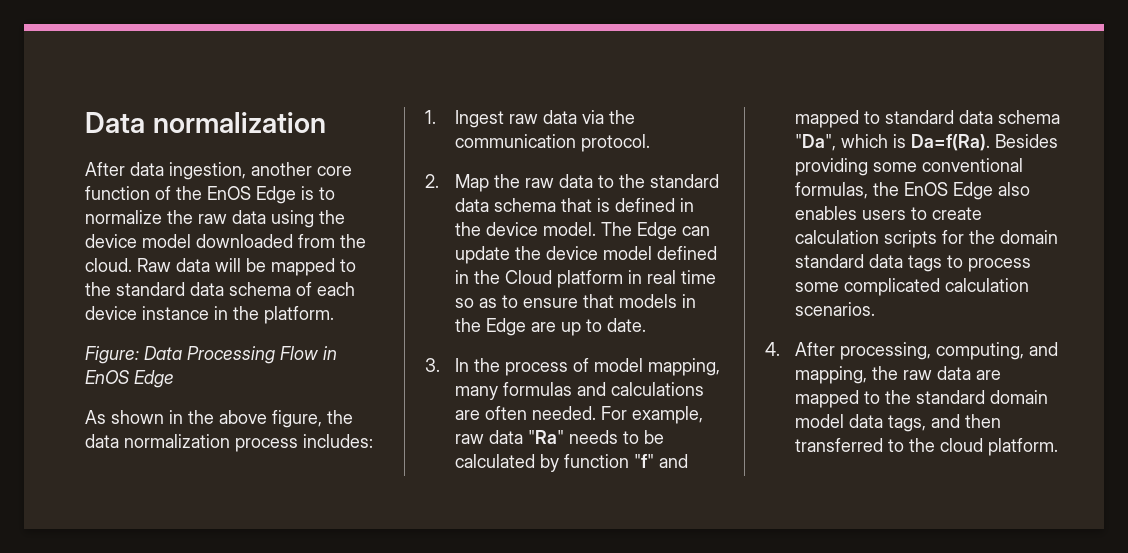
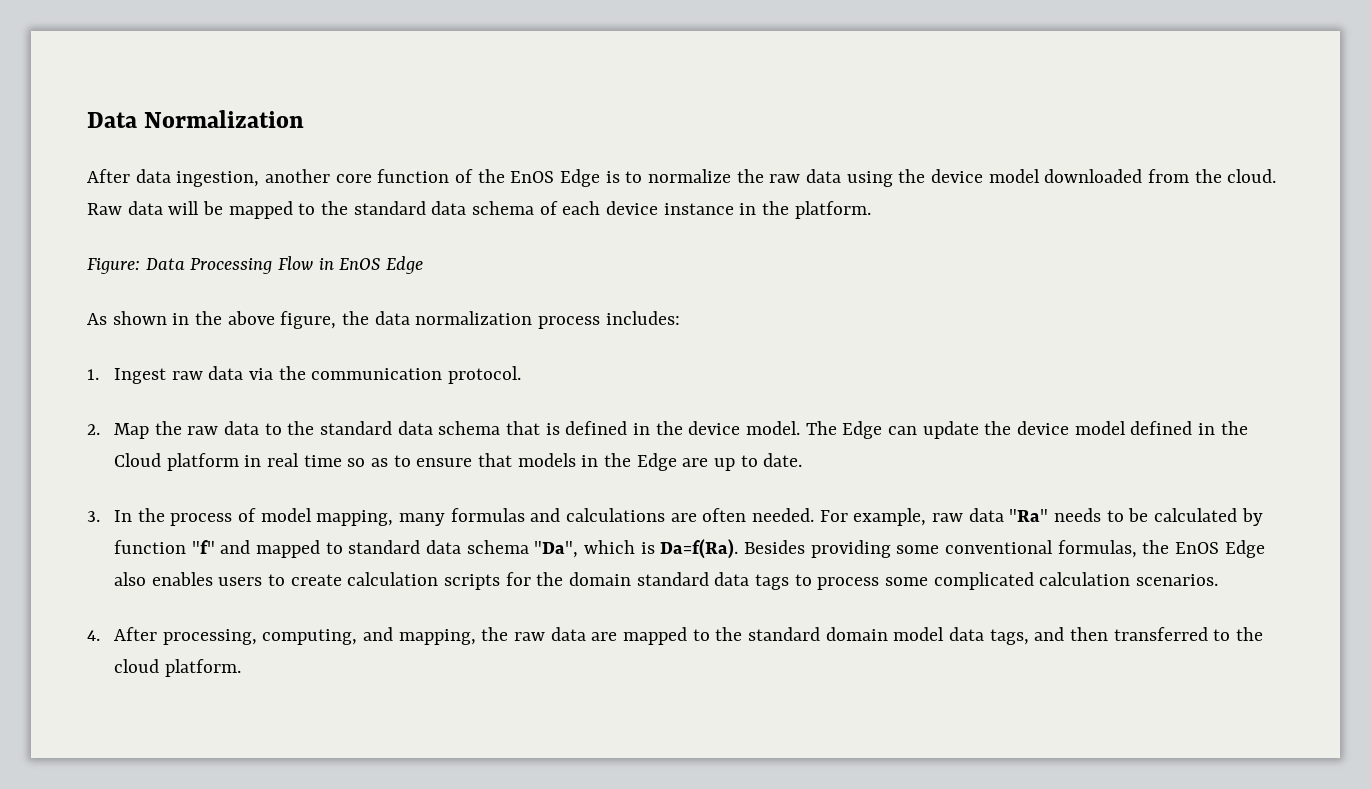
[85,112,326,133] Data normalization -> [87,110,305,128] Data Normalization

